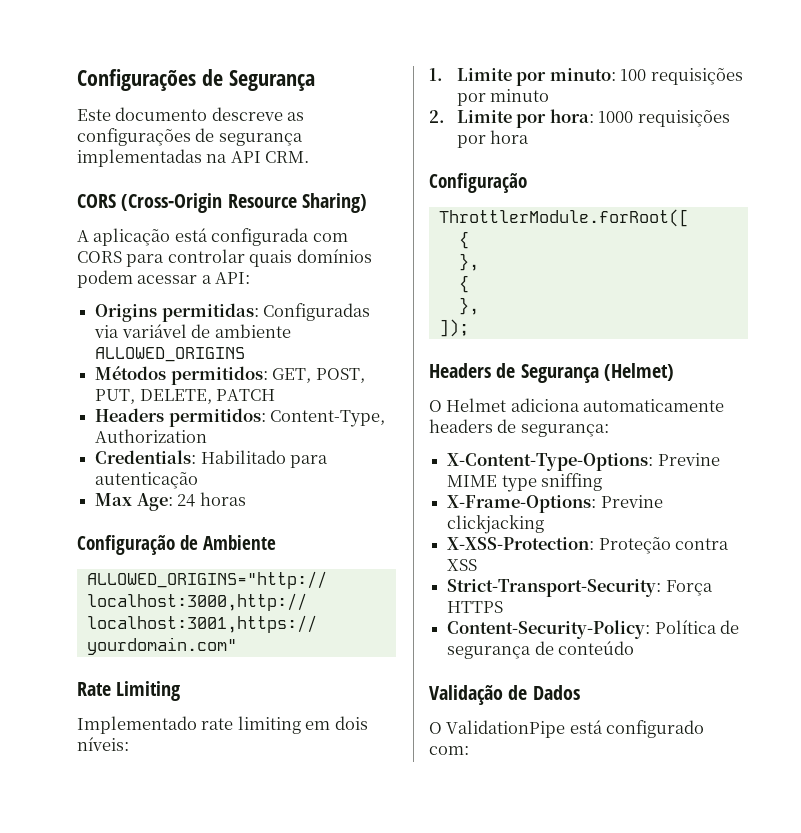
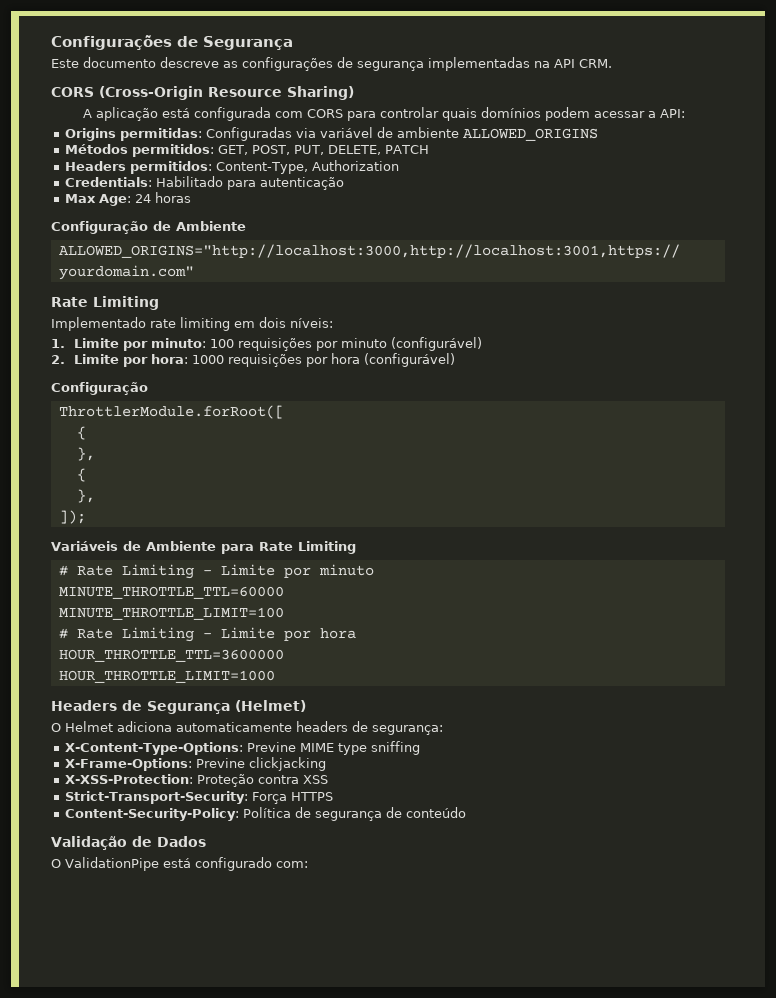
(550, 95) none -> [391,337,483,351] (configurável)
(530, 137) none -> [364,353,456,367] (configurável)
(469, 328) none -> [51,541,356,554] [58,564,374,579] [58,586,284,599] [58,607,284,620] [58,627,356,642] [58,649,284,662] [58,670,275,683] // Variáveis de Ambiente para Rate Limiting // # Rate Limiting - Limite por minuto // MINUTE_THROTTLE_TTL=60000 // MINUTE_THROTTLE_LIMIT=100 // # Rate Limiting - Limite por hora // HOUR_THROTTLE_TTL=3600000 // HOUR_THROTTLE_LIMIT=1000

